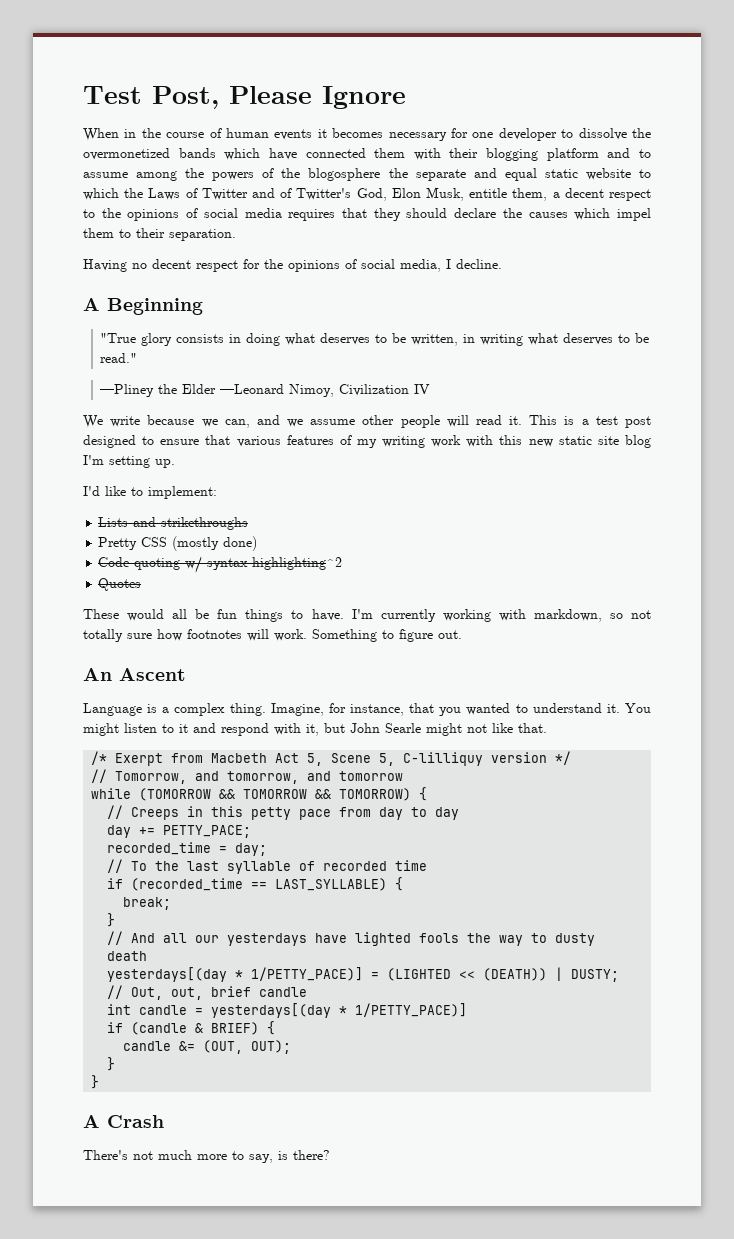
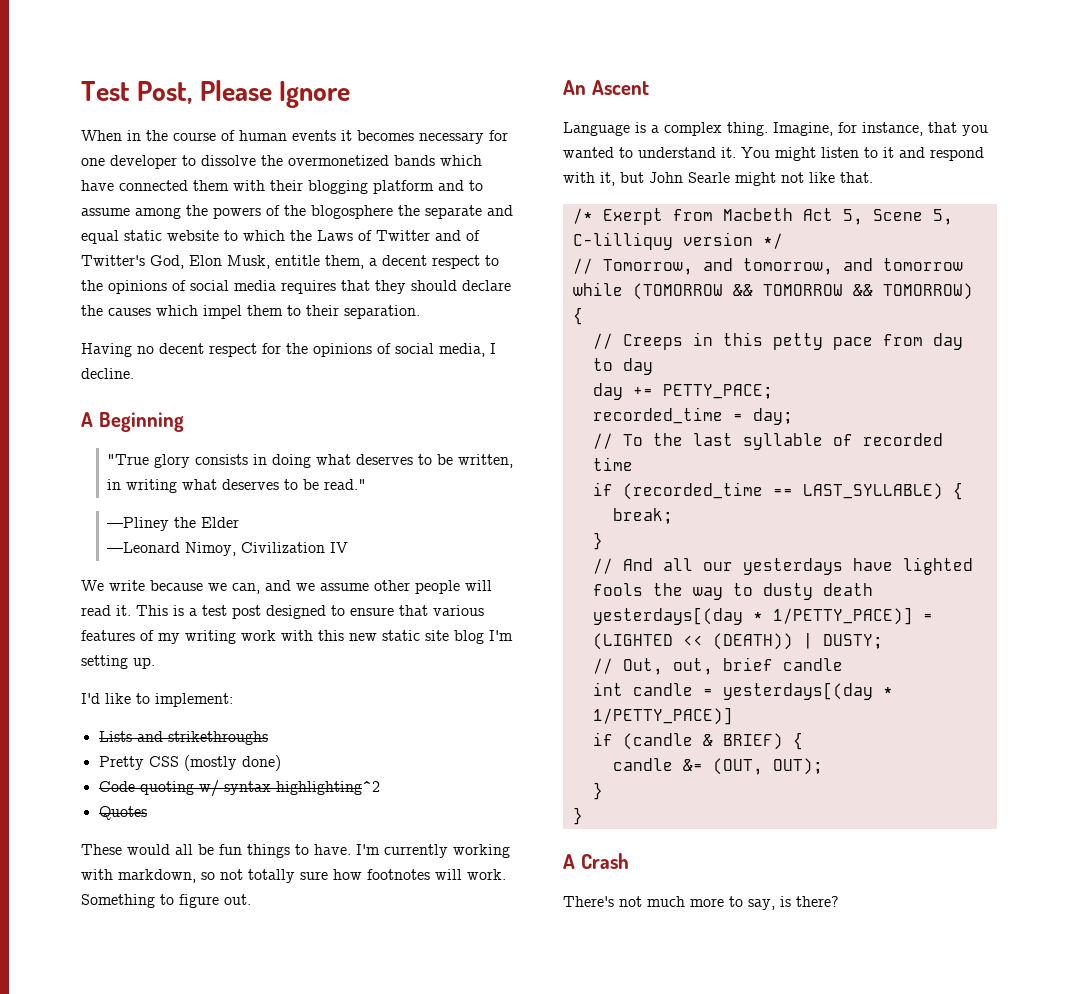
(217, 389) none -> (240, 522) //

